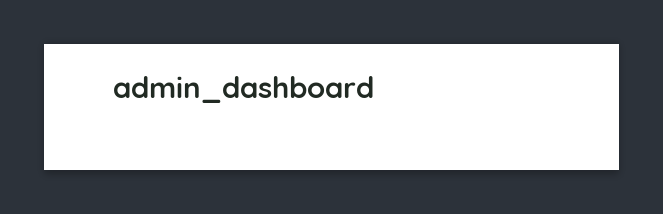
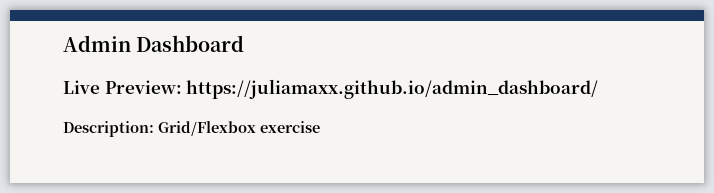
[113,76,374,103] admin_dashboard -> [63,35,245,52] [63,79,599,99] [63,121,320,137] Admin Dashboard // Live Preview: https://juliamaxx.github.io/admin_dashboard/ // Description: Grid/Flexbox exercise

